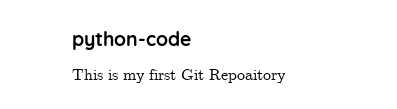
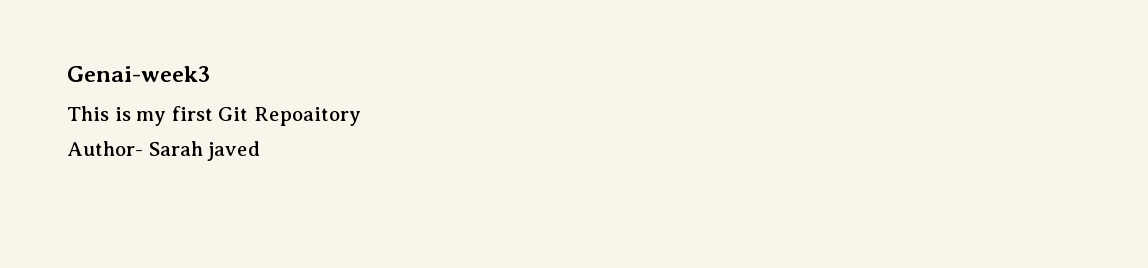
[72,31,191,50] python-code -> [67,66,210,82] Genai-week3
(286, 76) none -> [67,141,261,161] // Author- Sarah javed

